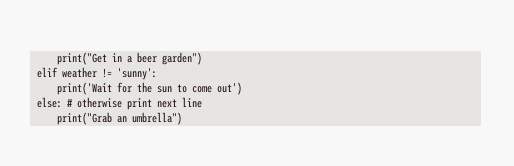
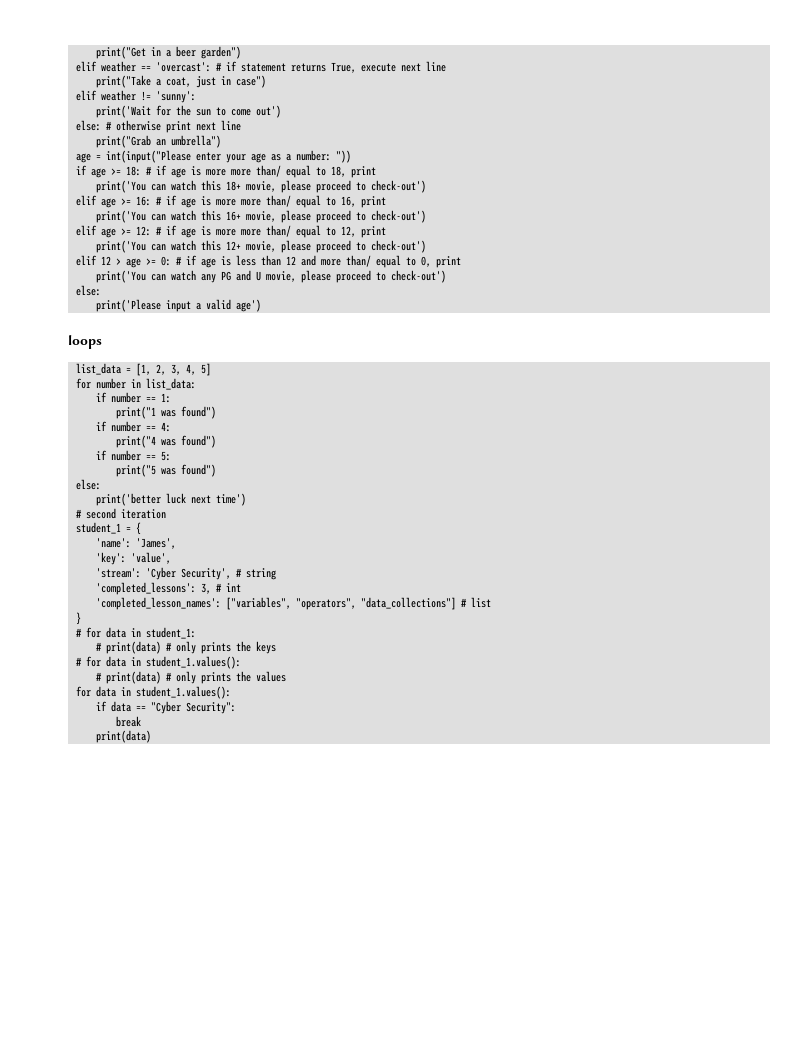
(203, 58) none -> [75,61,446,73] [95,75,266,88] // elif weather == 'overcast': # if statement returns True, execute next line // print("Take a coat, just in case")
(183, 118) none -> [75,150,351,163] [75,165,376,178] [95,180,426,193] [75,195,386,208] [95,210,426,223] [75,225,386,238] [95,240,426,253] [75,255,461,268] [95,270,446,283] [75,285,101,296] [95,299,261,312] [68,335,102,349] [75,363,211,376] [75,378,196,390] [95,392,171,403] [115,406,216,419] [95,421,171,432] [115,435,216,448] [95,450,171,461] [115,464,216,477] [75,479,101,490] [95,493,246,506] [75,508,166,519] [75,522,141,535] [95,538,176,549] [95,552,171,565] [95,567,276,580] [95,582,241,595] [95,597,491,610] [75,612,81,625] [75,627,196,639] [95,641,276,654] [75,656,241,669] [95,671,286,684] [75,686,231,699] [95,701,236,714] [115,716,141,727] [95,730,151,743] // age = int(input("Please enter your age as a number: ")) // if age >= 18: # if age is more more than/ equal to 18, print // print('You can watch this 18+ movie, please proceed to check-out') // elif age >= 16: # if age is more more than/ equal to 16, print // print('You can watch this 16+ movie, please proceed to check-out') // elif age >= 12: # if age is more more than/ equal to 12, print // print('You can watch this 12+ movie, please proceed to check-out') // elif 12 > age >= 0: # if age is less than 12 and more than/ equal to 0, print // print('You can watch any PG and U movie, please proceed to check-out') // else: // print('Please input a valid age') // loops // list_data = [1, 2, 3, 4, 5] // for number in list_data: // if number == 1: // print("1 was found") // if number == 4: // print("4 was found") // if number == 5: // print("5 was found") // else: // print('better luck next time') // # second iteration // student_1 = { // 'name': 'James', // 'key': 'value', // 'stream': 'Cyber Security', # string // 'completed_lessons': 3, # int // 'completed_lesson_names': ["variables", "operators", "data_collections"] # list // } // # for data in student_1: // # print(data) # only prints the keys // # for data in student_1.values(): // # print(data) # only prints the values // for data in student_1.values(): // if data == "Cyber Security": // break // print(data)

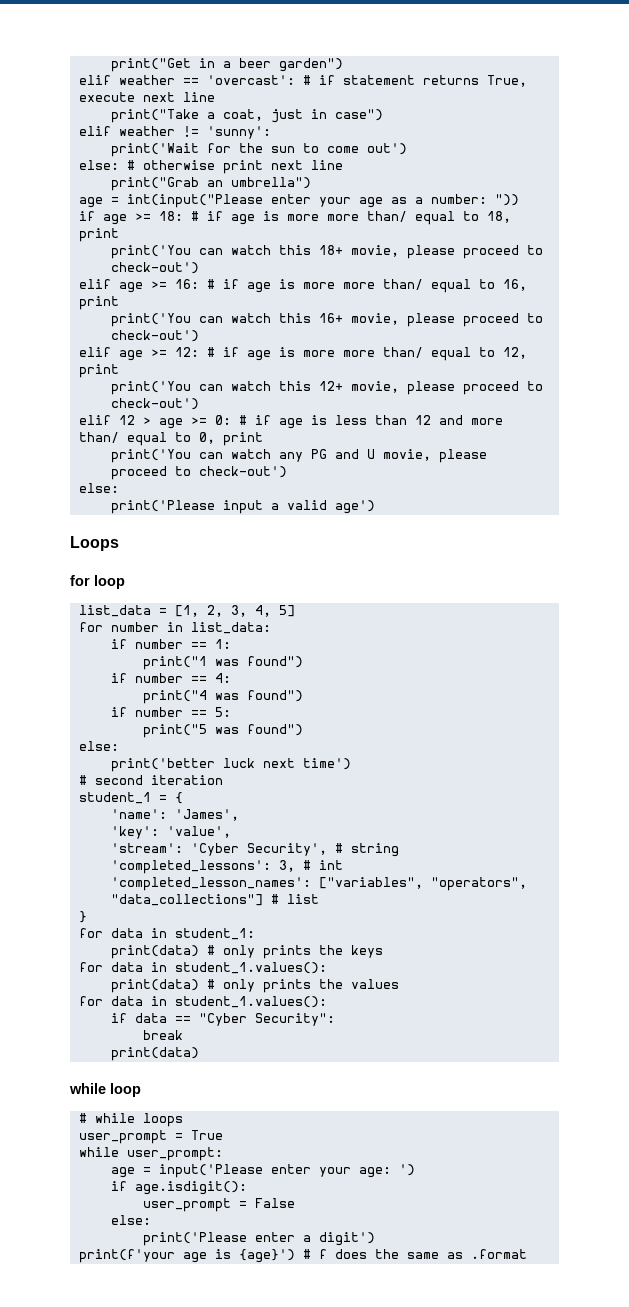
[68,335,102,349] loops -> [70,536,119,551] [70,575,125,589] Loops // for loop
[75,628,82,637] # -> (87, 917) none
[95,642,102,651] # -> (255, 934) none
[75,656,241,669] [95,672,102,681] # for data in student_1.values(): // # -> [78,962,327,974] for data in student_1.values(): //
(151, 736) none -> [69,1083,141,1097] [78,1113,183,1127] [78,1130,223,1144] [78,1147,223,1161] [110,1164,415,1178] [110,1181,247,1195] [142,1198,295,1212] [110,1215,151,1225] [142,1232,375,1246] [78,1249,527,1263] // while loop // # while loops // user_prompt = True // while user_prompt: // age = input('Please enter your age: ') // if age.isdigit(): // user_prompt = False // else: // print('Please enter a digit') // print(f'your age is {age}') # f does the same as .format

